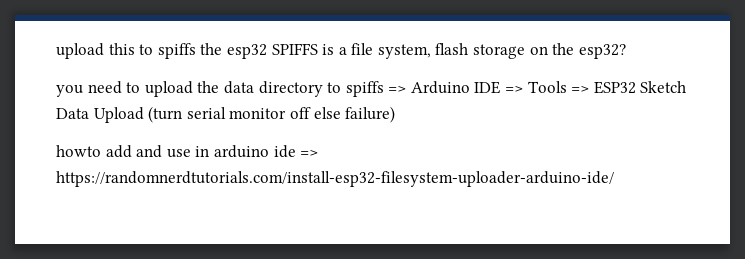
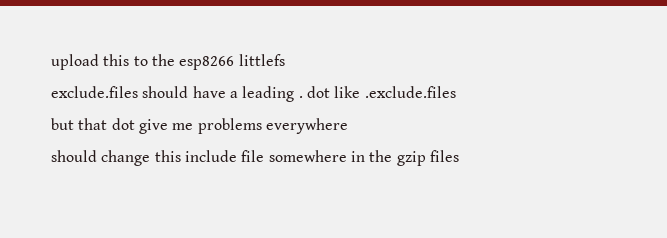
[157,43,626,59] [56,81,687,97] [56,106,396,123] [56,145,319,158] [56,171,614,187] spiffs the esp32 SPIFFS is a file system, flash storage on the esp32? // you need to upload the data directory to spiffs => Arduino IDE => Tools => ESP32 Sketch Data Upload (turn serial monitor off else failure) // howto add and use in arduino ide => https://randomnerdtutorials.com/install-esp32-filesystem-uploader-arduino-ide/ -> [151,54,285,70] [51,86,456,102] [51,118,348,134] [51,150,459,166] the esp8266 littlefs // exclude.files should have a leading . dot like .exclude.files // but that dot give me problems everywhere // should change this include file somewhere in the gzip files

